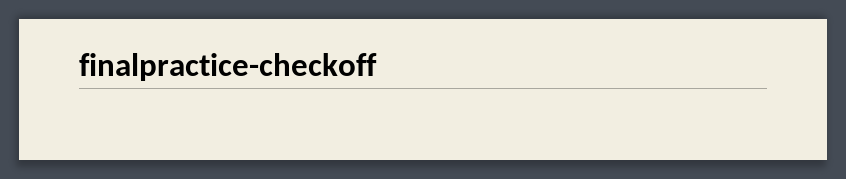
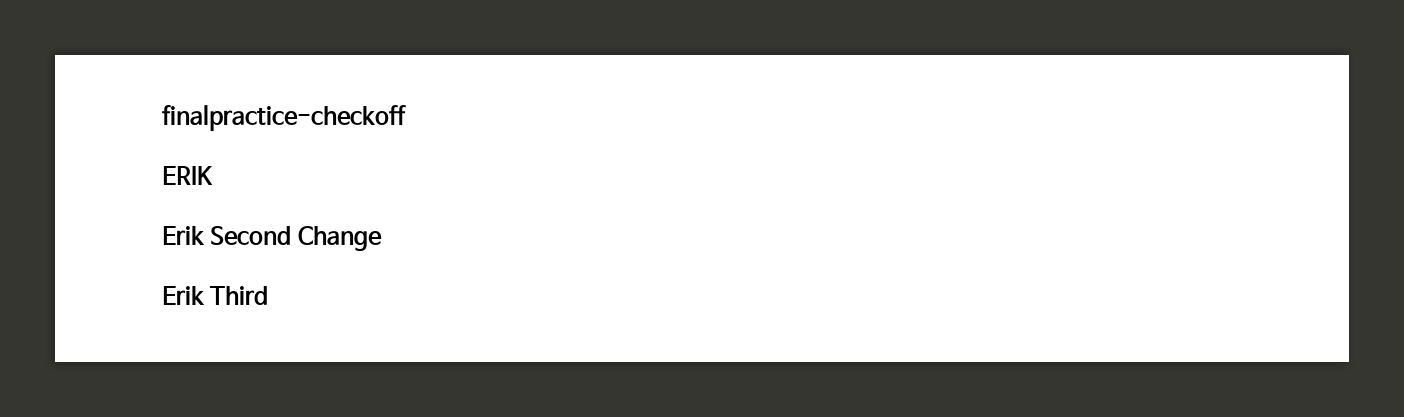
(377, 67) none -> [162,166,213,185] [162,226,382,251] [162,286,269,305] // ERIK // Erik Second Change // Erik Third

